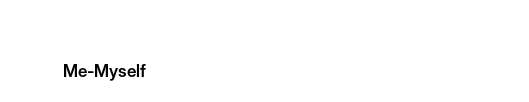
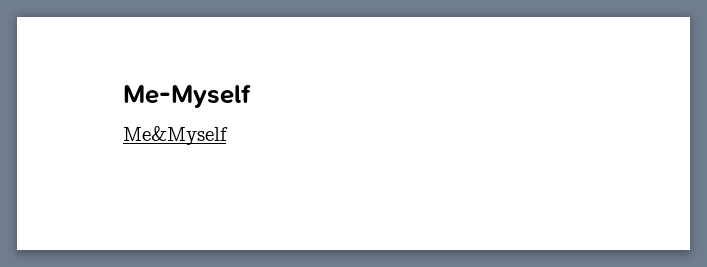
(146, 72) none -> [123,126,228,145] // Me&Myself

